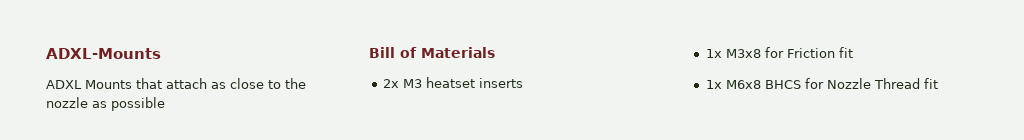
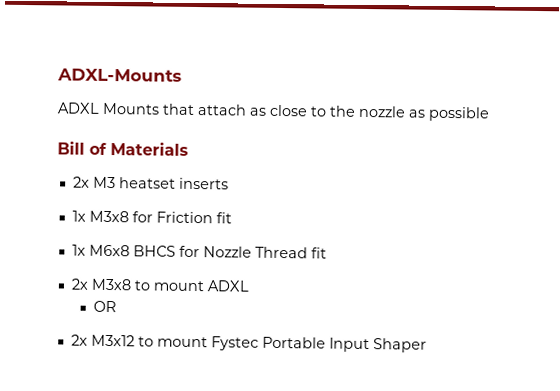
(938, 83) none -> [70,278,250,292] [93,300,117,313] [70,334,427,353] // 2x M3x8 to mount ADXL // OR // 2x M3x12 to mount Fystec Portable Input Shaper

